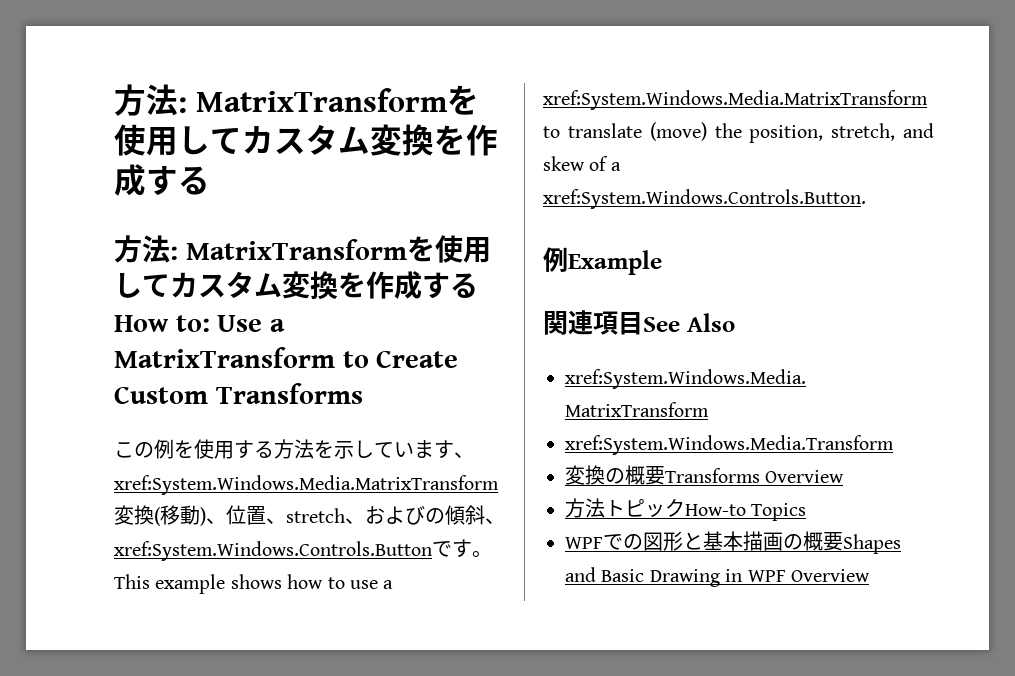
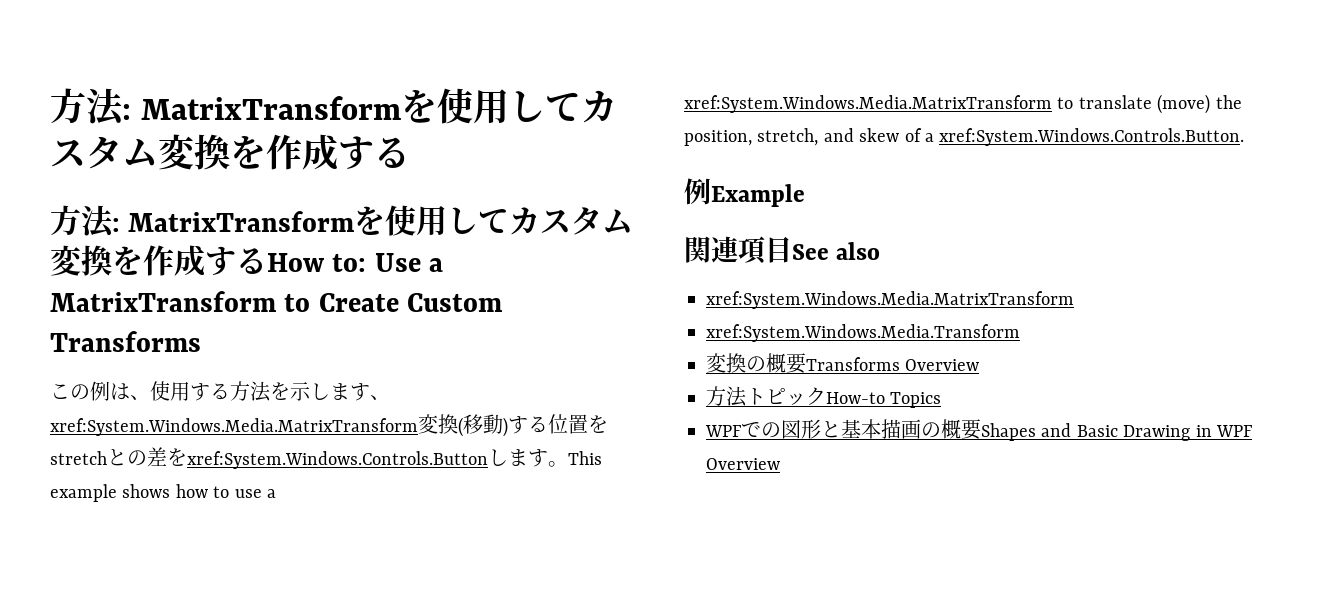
[174,440,194,458] を -> [110,383,150,400] は、
[374,442,414,458] てい -> (330, 391) none
[206,505,505,525] [114,541,452,561] 、位置、stretch、およびの傾斜、xref:System.Windows.Controls.Buttonで -> [508,414,608,434] [50,447,528,469] する位置をstretchとの差をxref:System.Windows.Controls.Buttonしま
[686,313,735,332] Also -> [836,242,881,260] also

